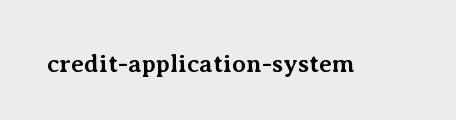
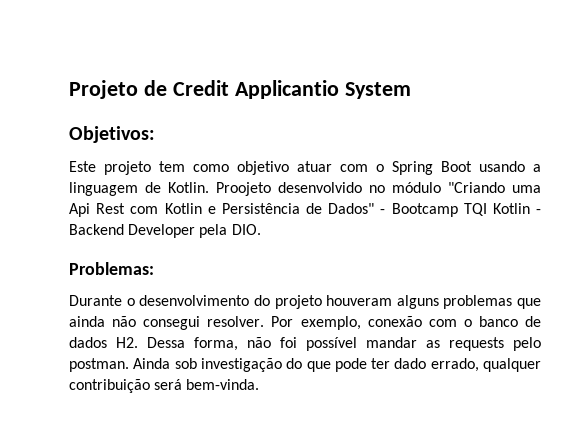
[47,54,355,77] credit-application-system -> [69,80,411,99] [69,126,155,143] [69,161,541,175] [69,182,541,196] [69,203,541,217] [69,224,261,238] [69,262,154,275] [69,295,541,309] [69,316,542,330] [69,337,541,351] [69,358,541,372] [69,379,260,393] Projeto de Credit Applicantio System // Objetivos: // Este projeto tem como objetivo atuar com o Spring Boot usando a linguagem de Kotlin. Proojeto desenvolvido no módulo "Criando uma Api Rest com Kotlin e Persistência de Dados" - Bootcamp TQI Kotlin - Backend Developer pela DIO. // Problemas: // Durante o desenvolvimento do projeto houveram alguns problemas que ainda não consegui resolver. Por exemplo, conexão com o banco de dados H2. Dessa forma, não foi possível mandar as requests pelo postman. Ainda sob investigação do que pode ter dado errado, qualquer contribuição será bem-vinda.

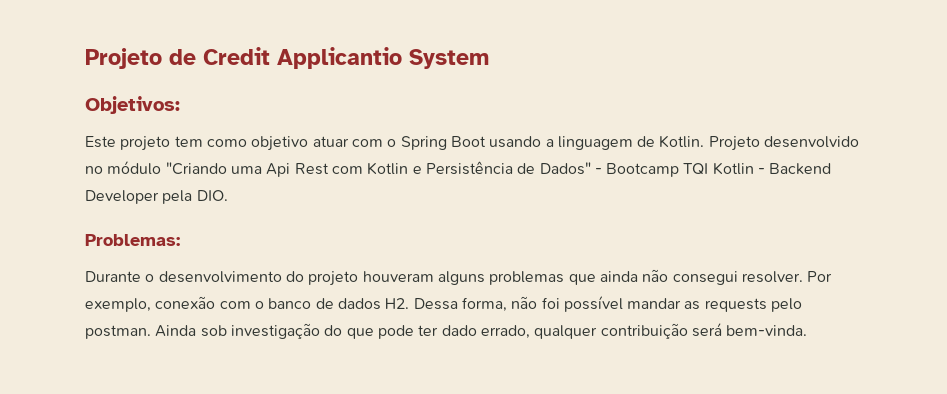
[216,182,271,196] Proojeto -> [708,136,760,151] Projeto

